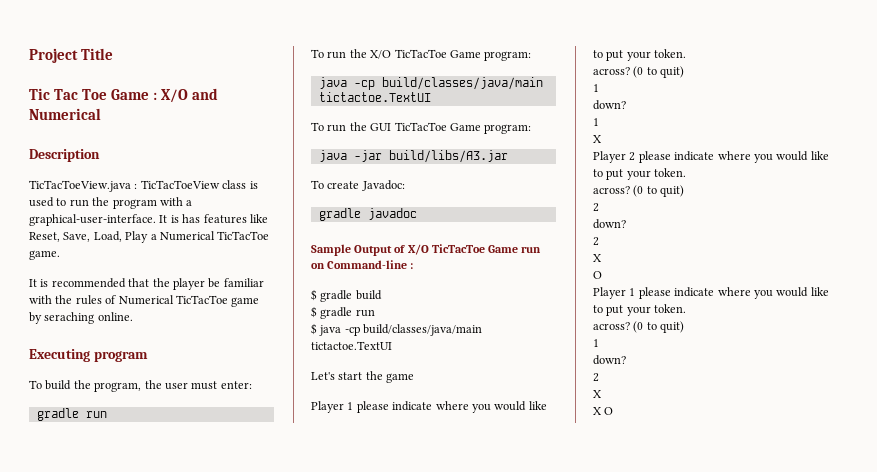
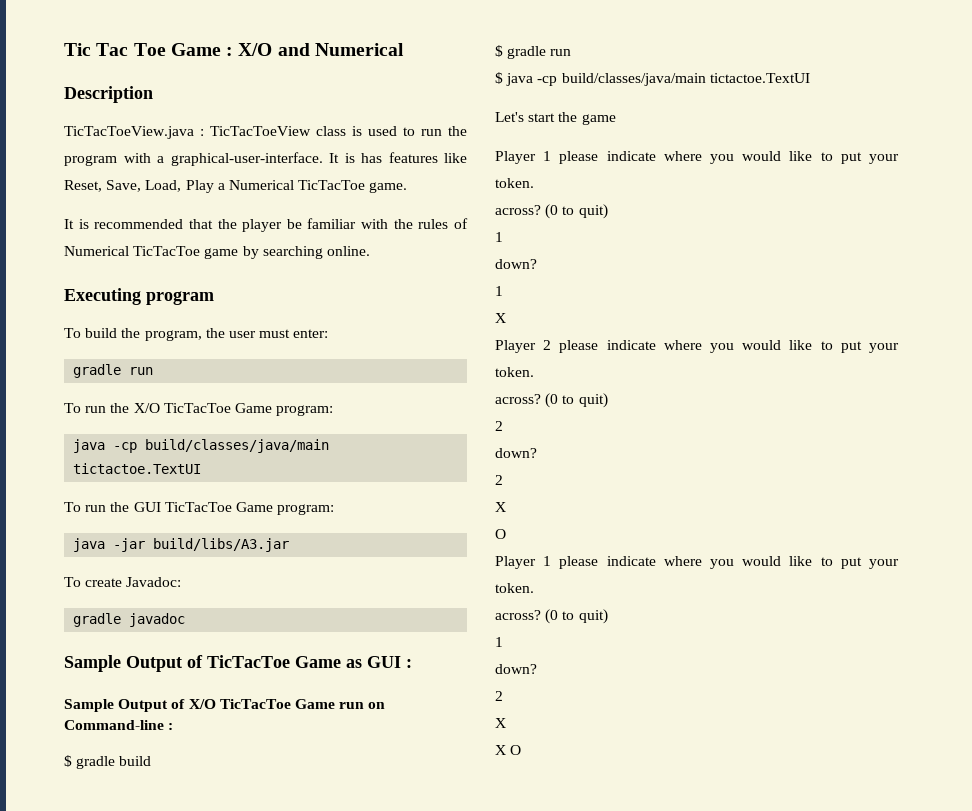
[29,48,114,63] Project Title // -> (64, 49) none
[44,312,95,324] seraching -> [262,246,323,259] searching
(417, 214) none -> [64,655,412,672] // Sample Output of TicTacToe Game as GUI :

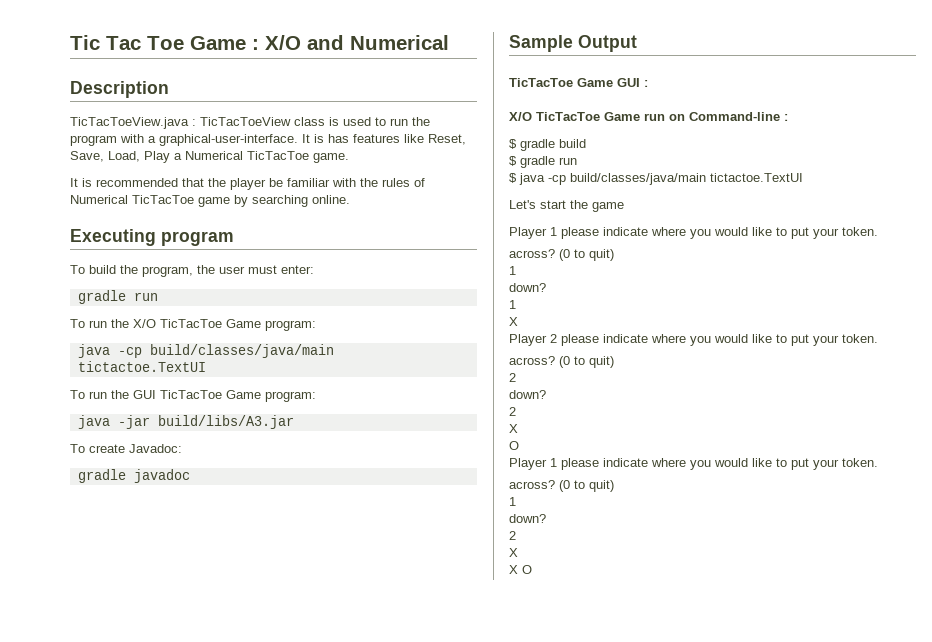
[187,655,362,668] of TicTacToe Game as -> [509,78,613,87] // TicTacToe Game
[64,699,186,712] Sample Output of -> (648, 83) none

